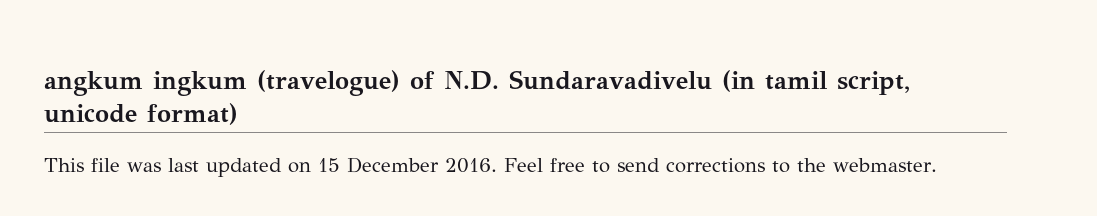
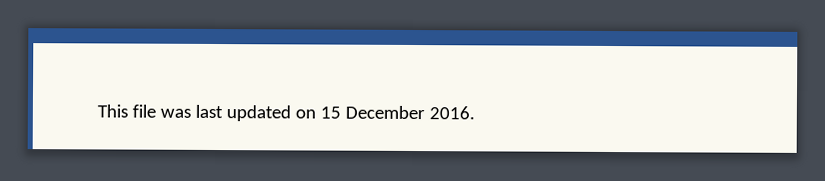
[44,70,910,96] [44,103,238,125] angkum ingkum (travelogue) of N.D. Sundaravadivelu (in tamil script, unicode format) // -> (97, 111) none
[504,158,937,173] Feel free to send corrections to the webmaster. -> (475, 113) none

